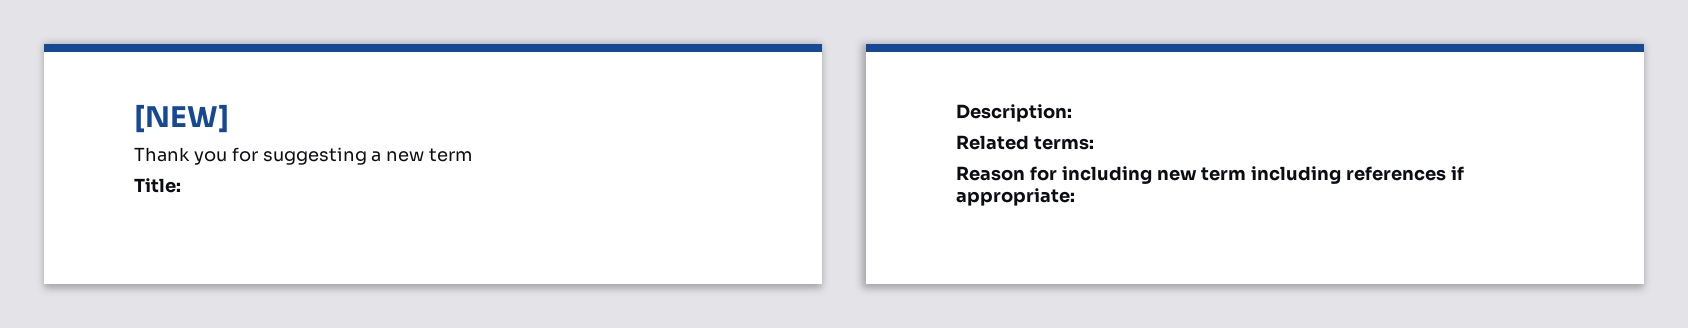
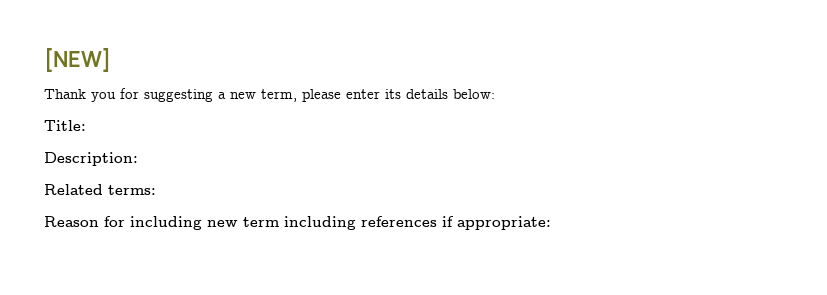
[429,148,473,162] term -> [261,89,495,102] term, please enter its details below:

